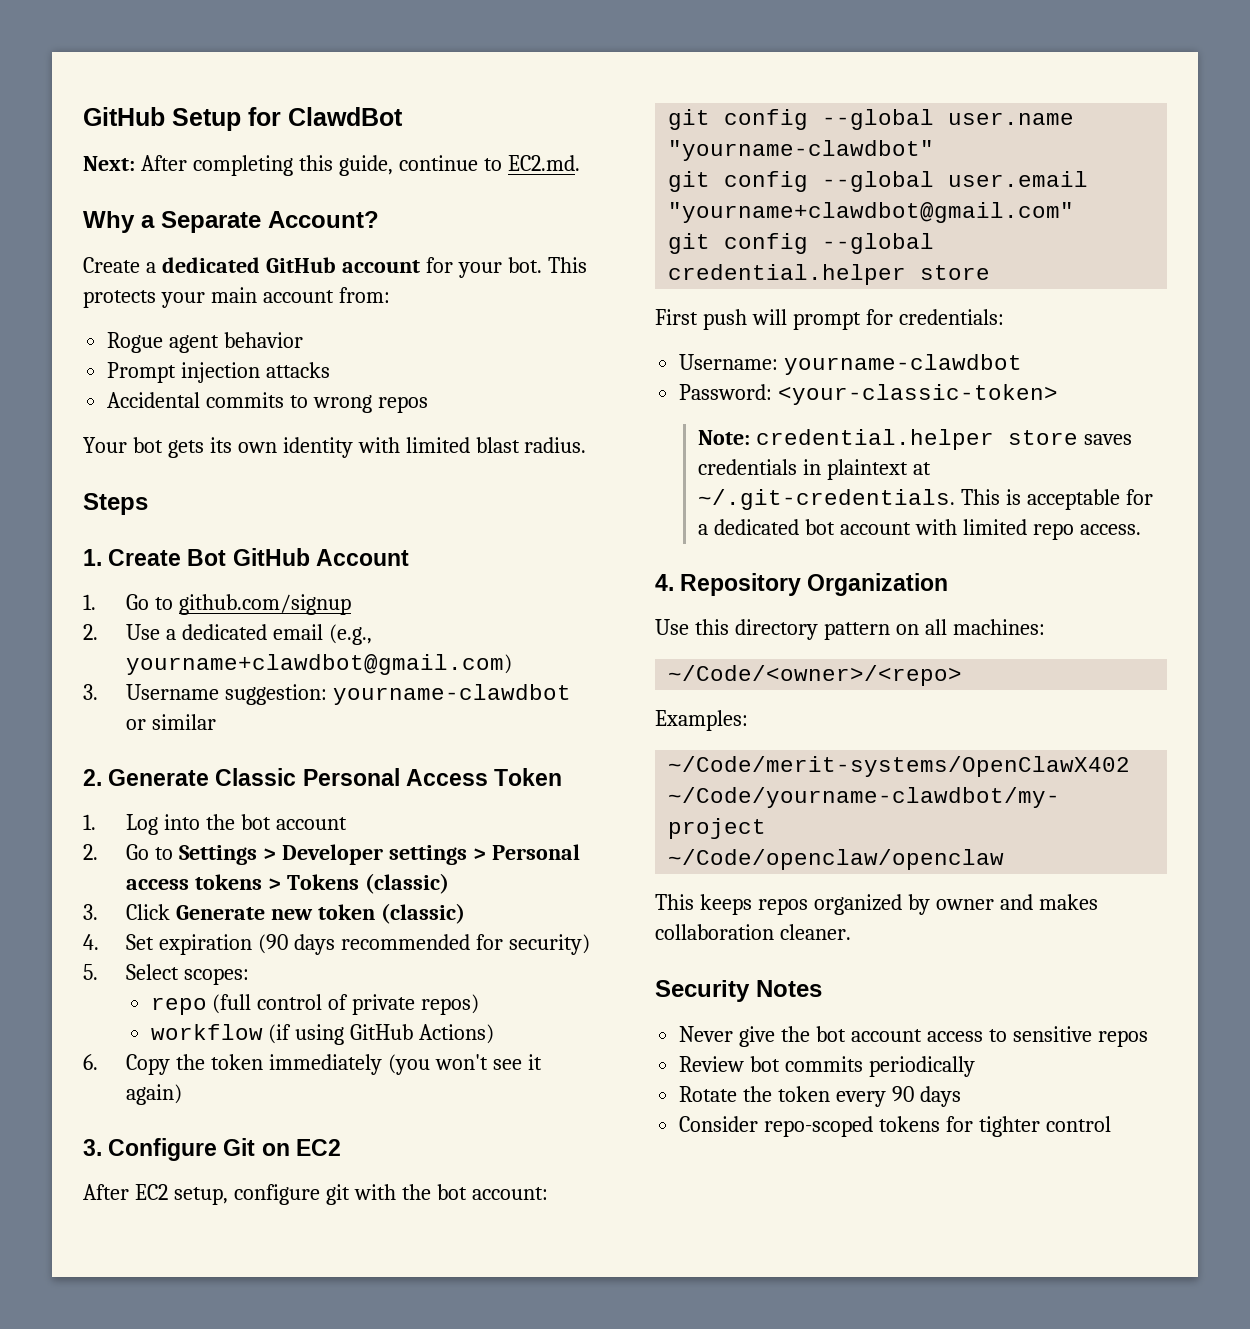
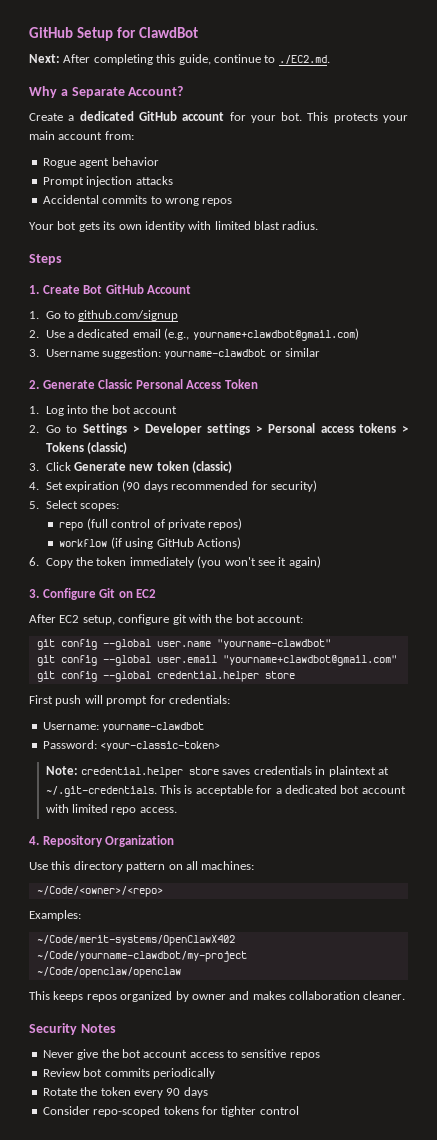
[507,155,580,171] EC2.md. -> [278,55,330,64] ./EC2.md.

